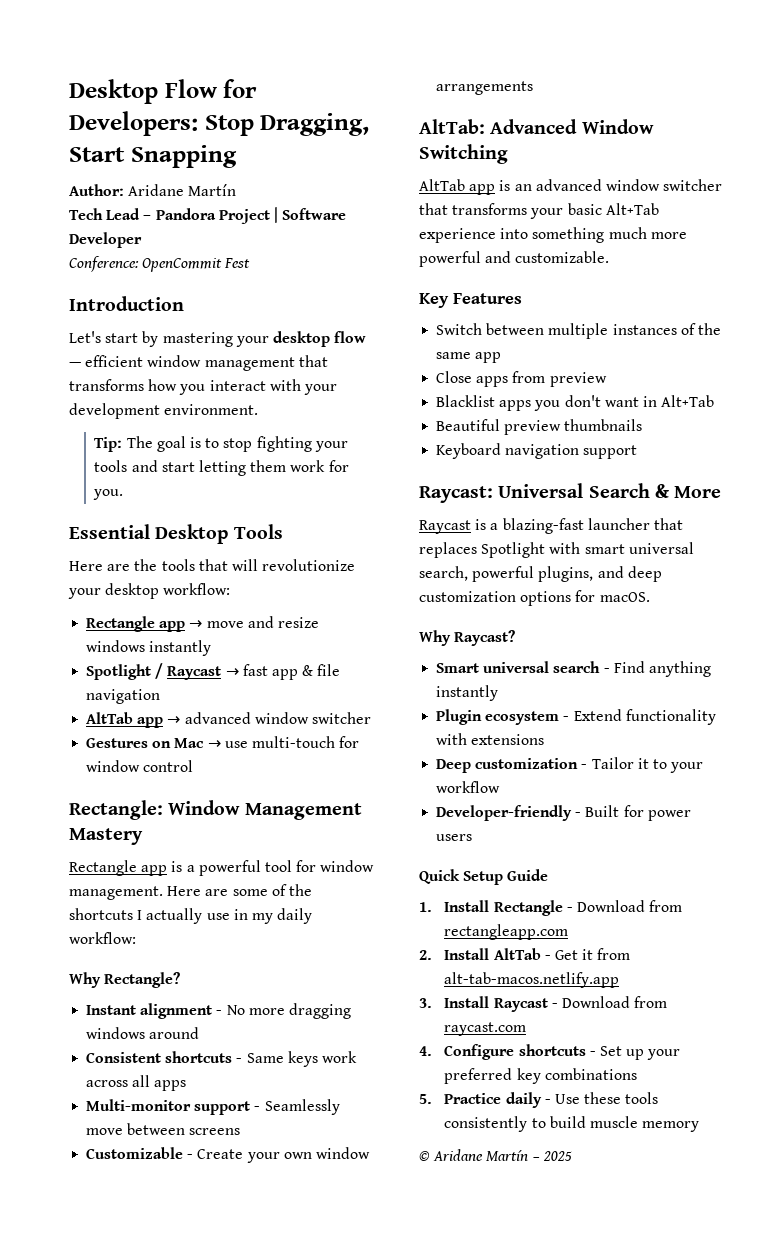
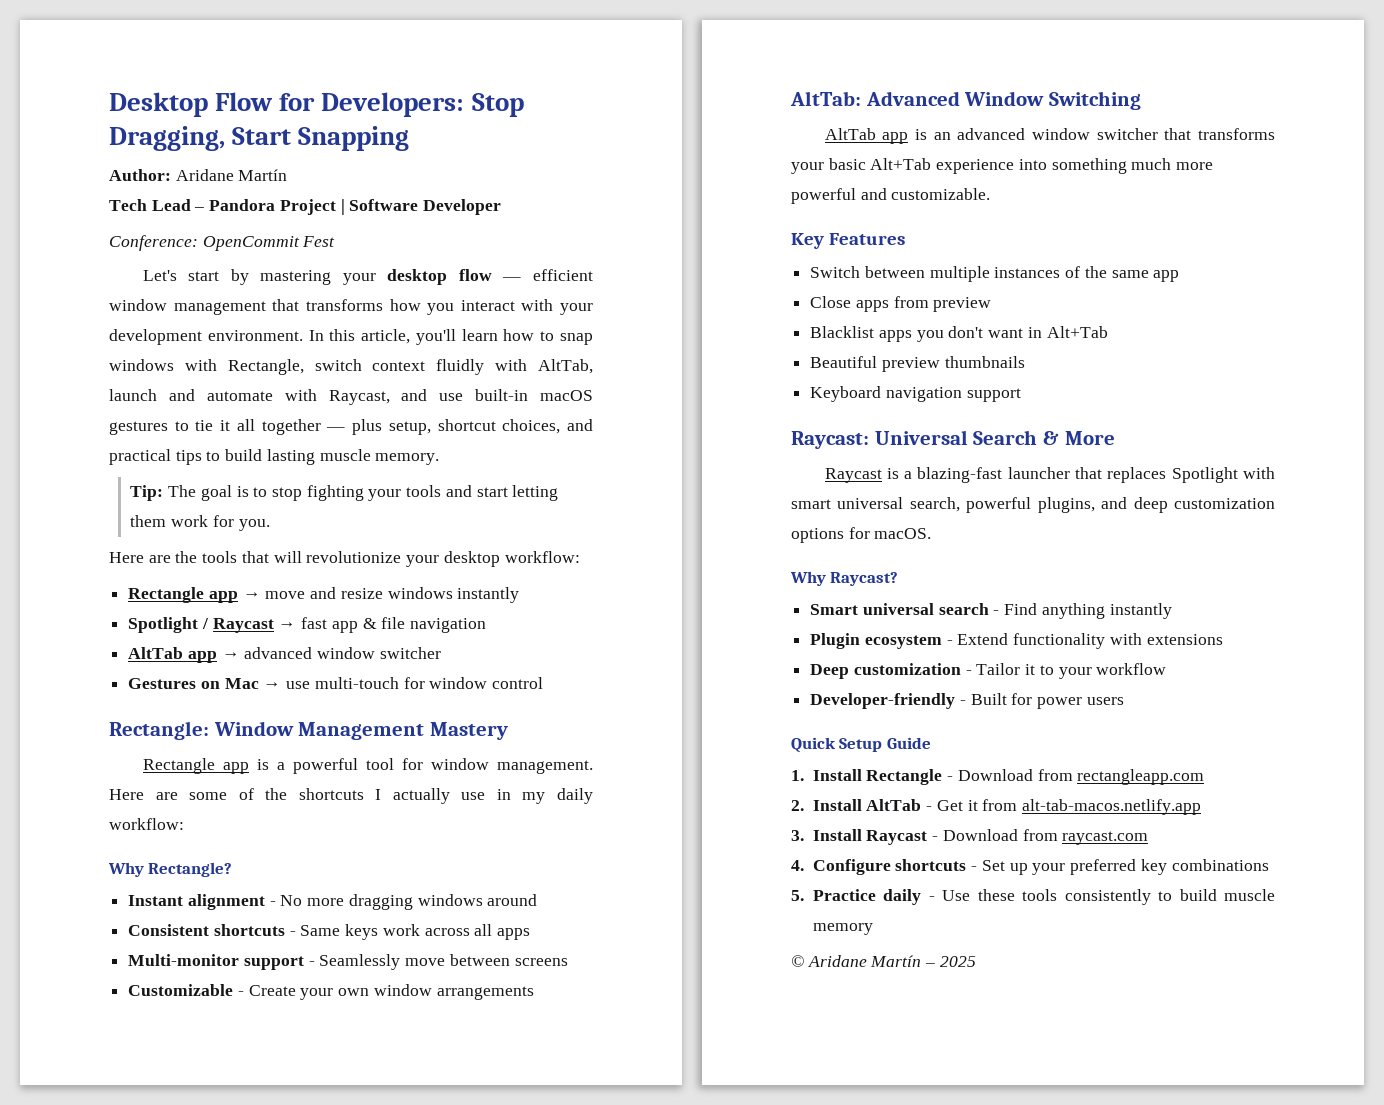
[69,296,184,311] // Introduction -> (336, 241) none
(259, 409) none -> [308,329,593,345] [109,359,593,375] [109,389,593,405] [109,419,593,435] [109,449,440,465] In this article, you'll learn how to snap windows with Rectangle, switch context fluidly with AltTab, launch and automate with Raycast, and use built‑in macOS gestures to tie it all together — plus setup, shortcut choices, and practical tips to build lasting muscle memory.
[69,524,283,544] // Essential Desktop Tools -> (270, 525) none

